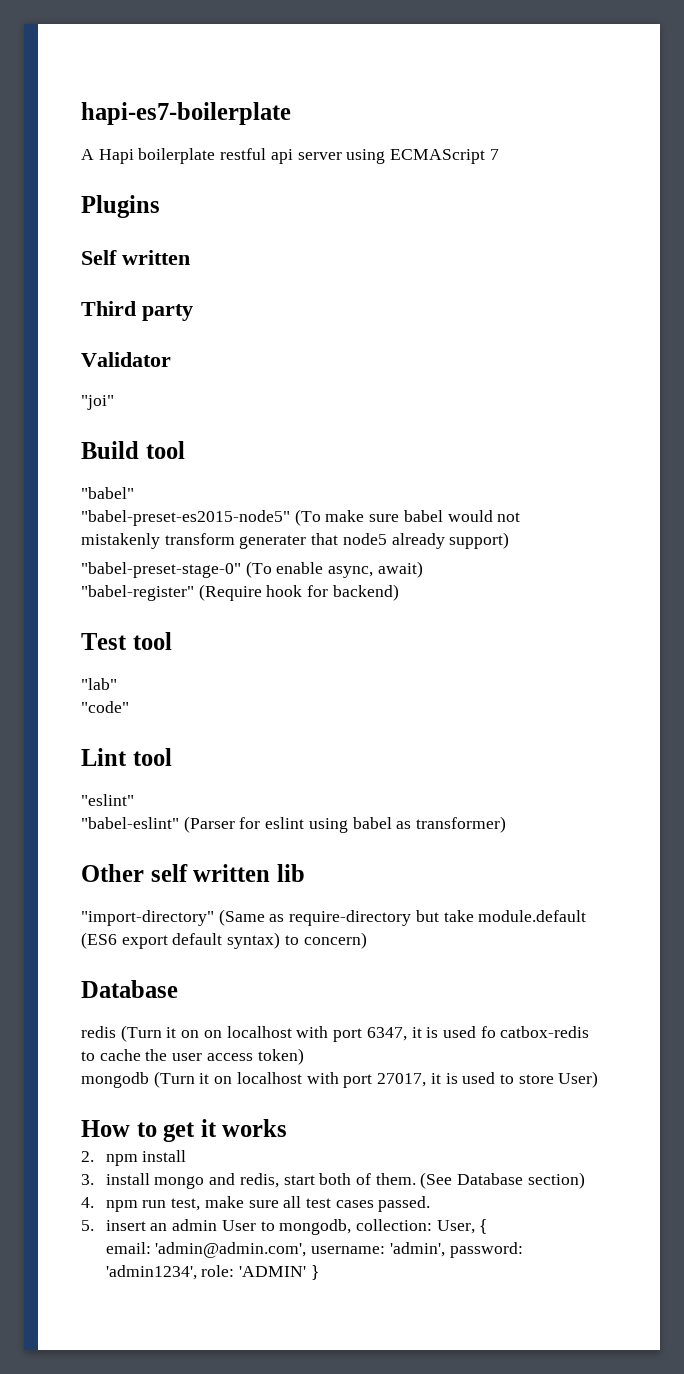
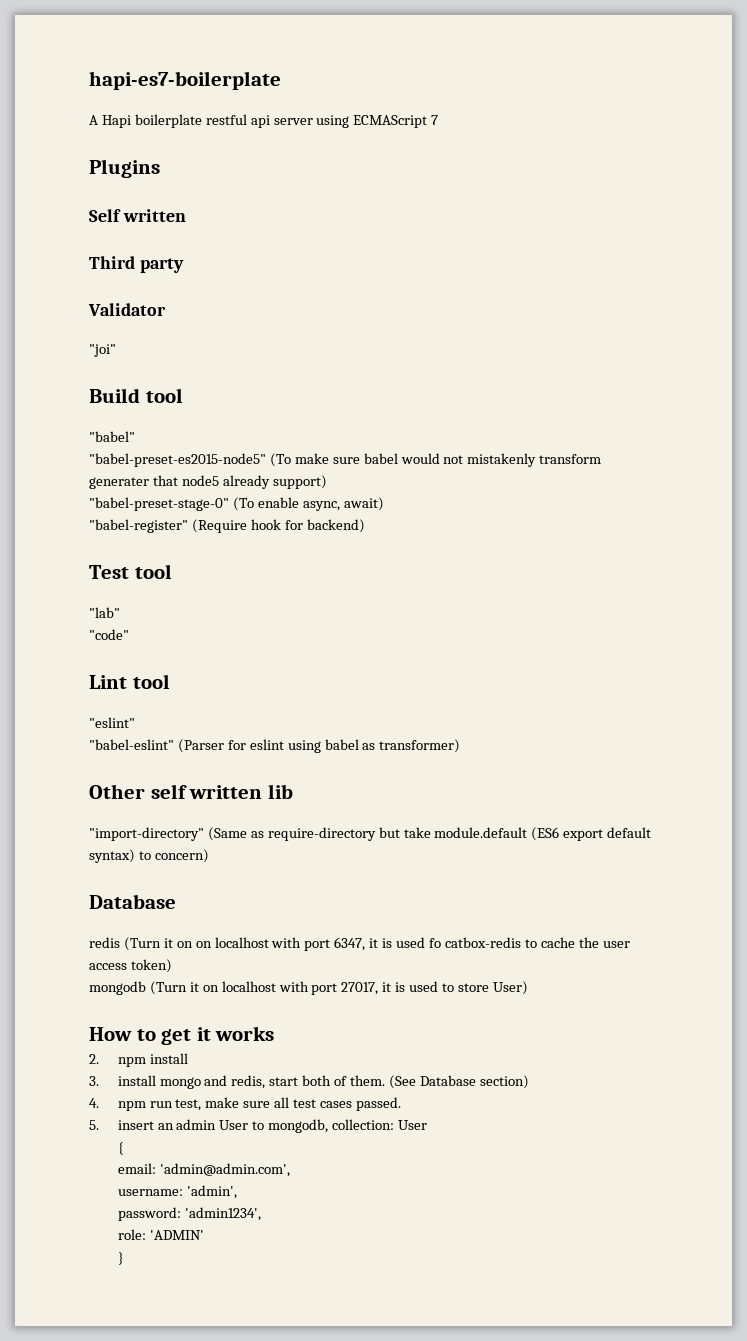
[436,1220,475,1234] User, -> [398,1120,428,1130] User //
(307, 1250) none -> (290, 1170) //
(445, 1249) none -> (237, 1192) //
(197, 1272) none -> (261, 1214) //
(307, 1271) none -> (204, 1235) //

